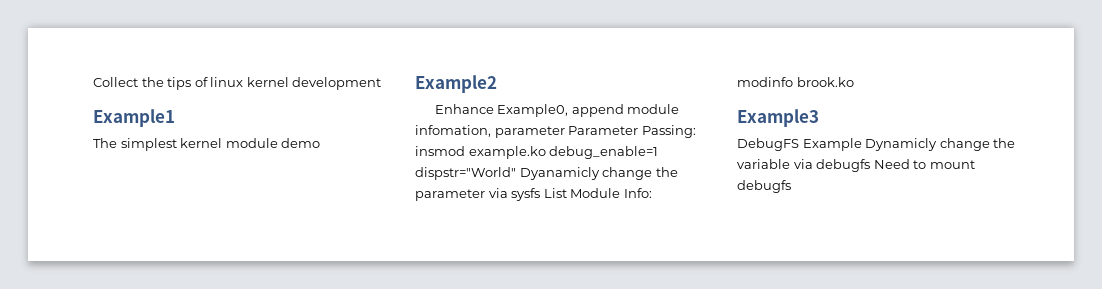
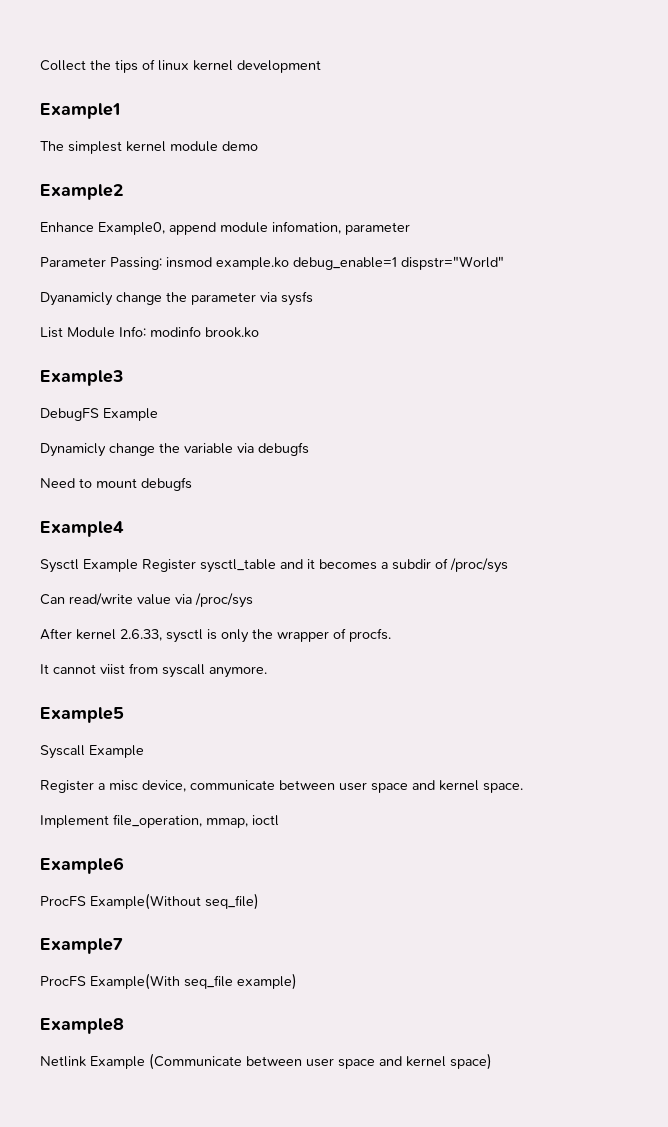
(565, 132) none -> (410, 228) //
(516, 173) none -> (504, 263) //
(541, 194) none -> (313, 298) //
(862, 144) none -> (158, 414) //
(871, 165) none -> (309, 449) //
(791, 186) none -> [40,521,124,537] [40,558,508,573] [40,593,253,608] [40,628,391,643] [40,663,267,678] [40,707,124,723] [40,745,144,759] [40,780,523,793] [40,814,279,828] [40,857,124,874] [40,893,259,910] [40,938,123,954] [40,973,297,990] [40,1018,124,1034] [40,1053,492,1070] // Example4 // Sysctl Example Register sysctl_table and it becomes a subdir of /proc/sys // Can read/write value via /proc/sys // After kernel 2.6.33, sysctl is only the wrapper of procfs. // It cannot viist from syscall anymore. // Example5 // Syscall Example // Register a misc device, communicate between user space and kernel space. // Implement file_operation, mmap, ioctl // Example6 // ProcFS Example(Without seq_file) // Example7 // ProcFS Example(With seq_file example) // Example8 // Netlink Example (Communicate between user space and kernel space)

